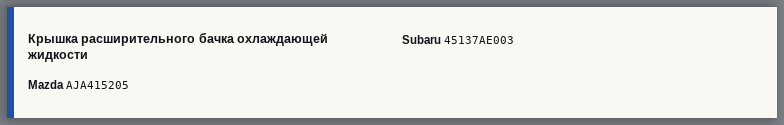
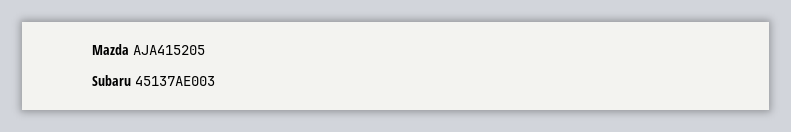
[28,32,329,46] [27,52,88,62] Крышка расширительного бачка охлаждающей жидкости // -> (92, 49) none

